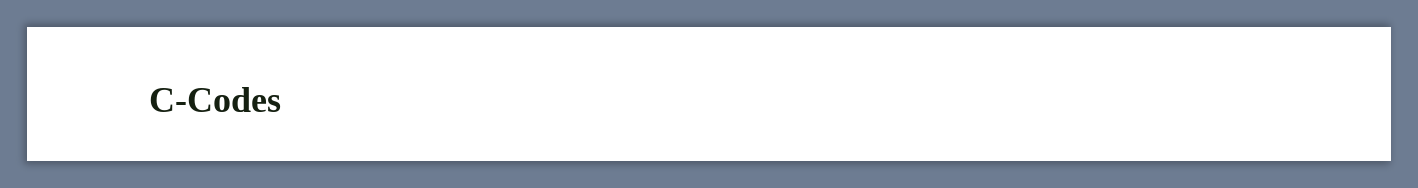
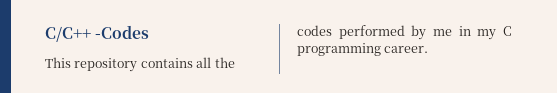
[149,87,281,112] C-Codes -> [45,25,150,42] [45,57,235,72] [297,25,512,40] [297,43,429,56] C/C++ -Codes // This repository contains all the codes performed by me in my C programming career.

